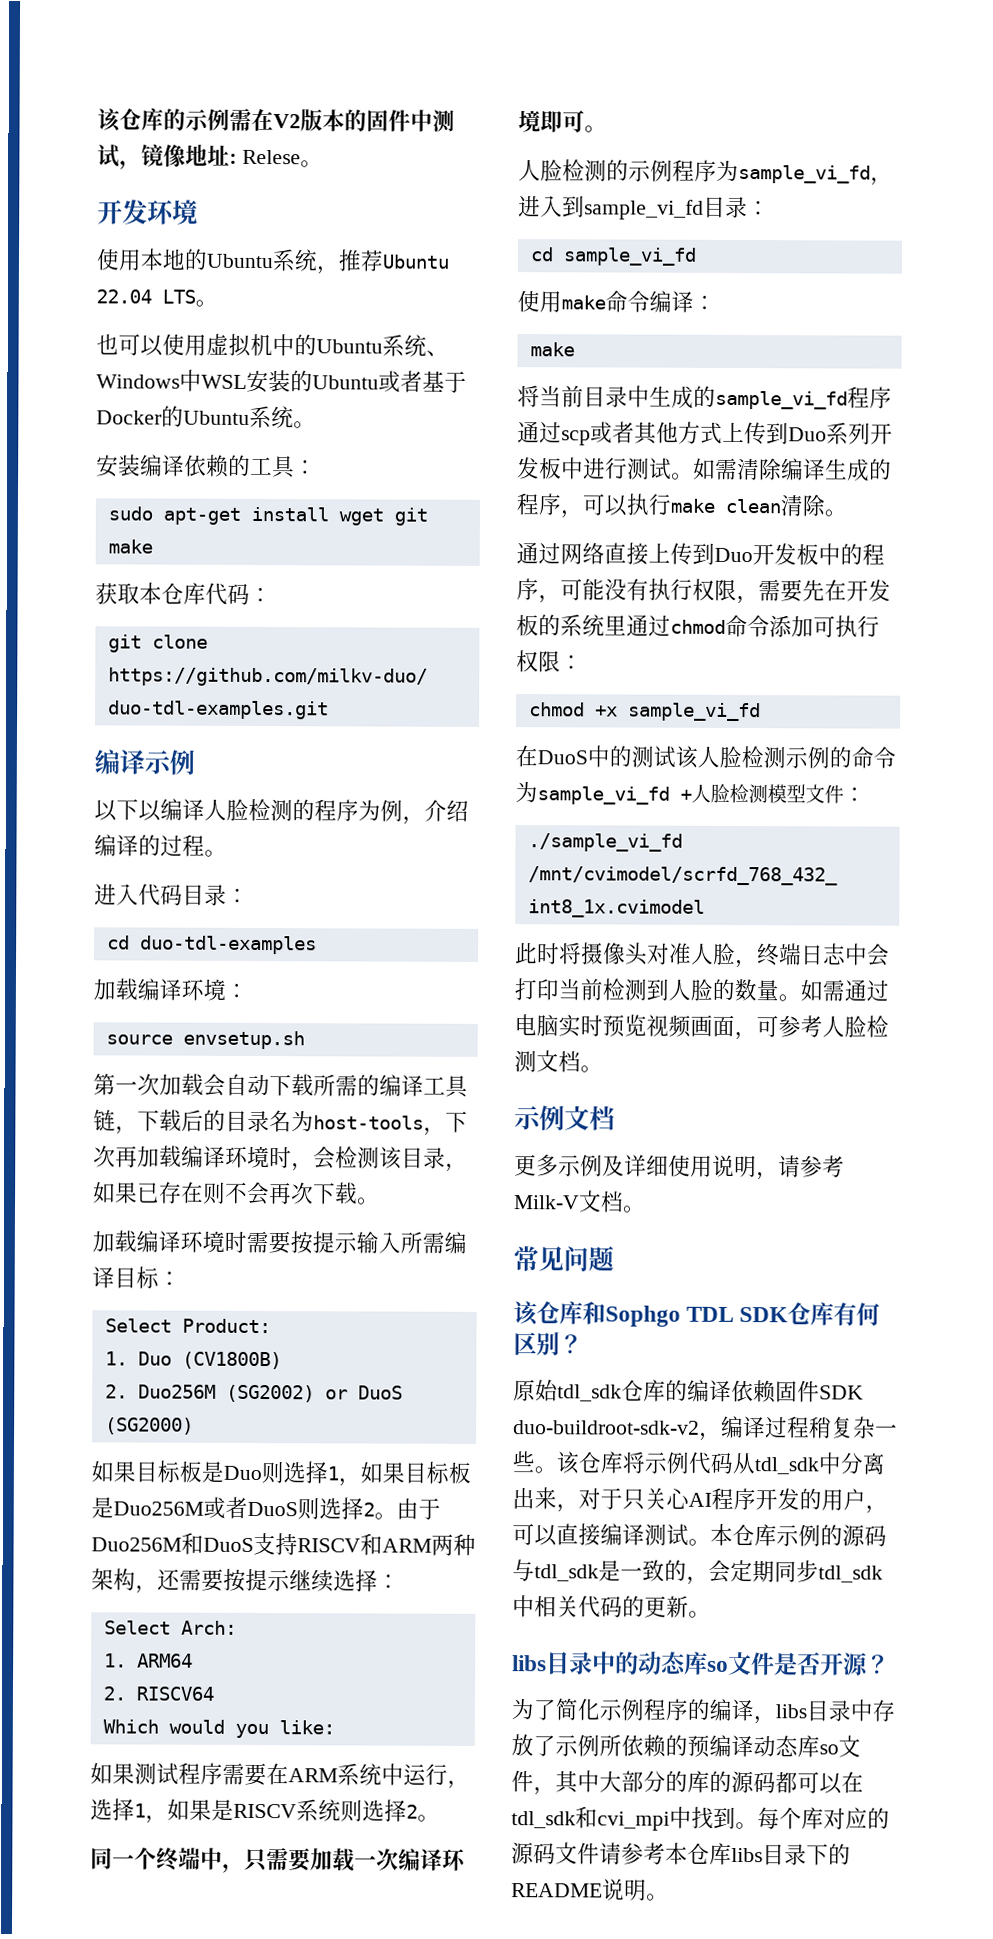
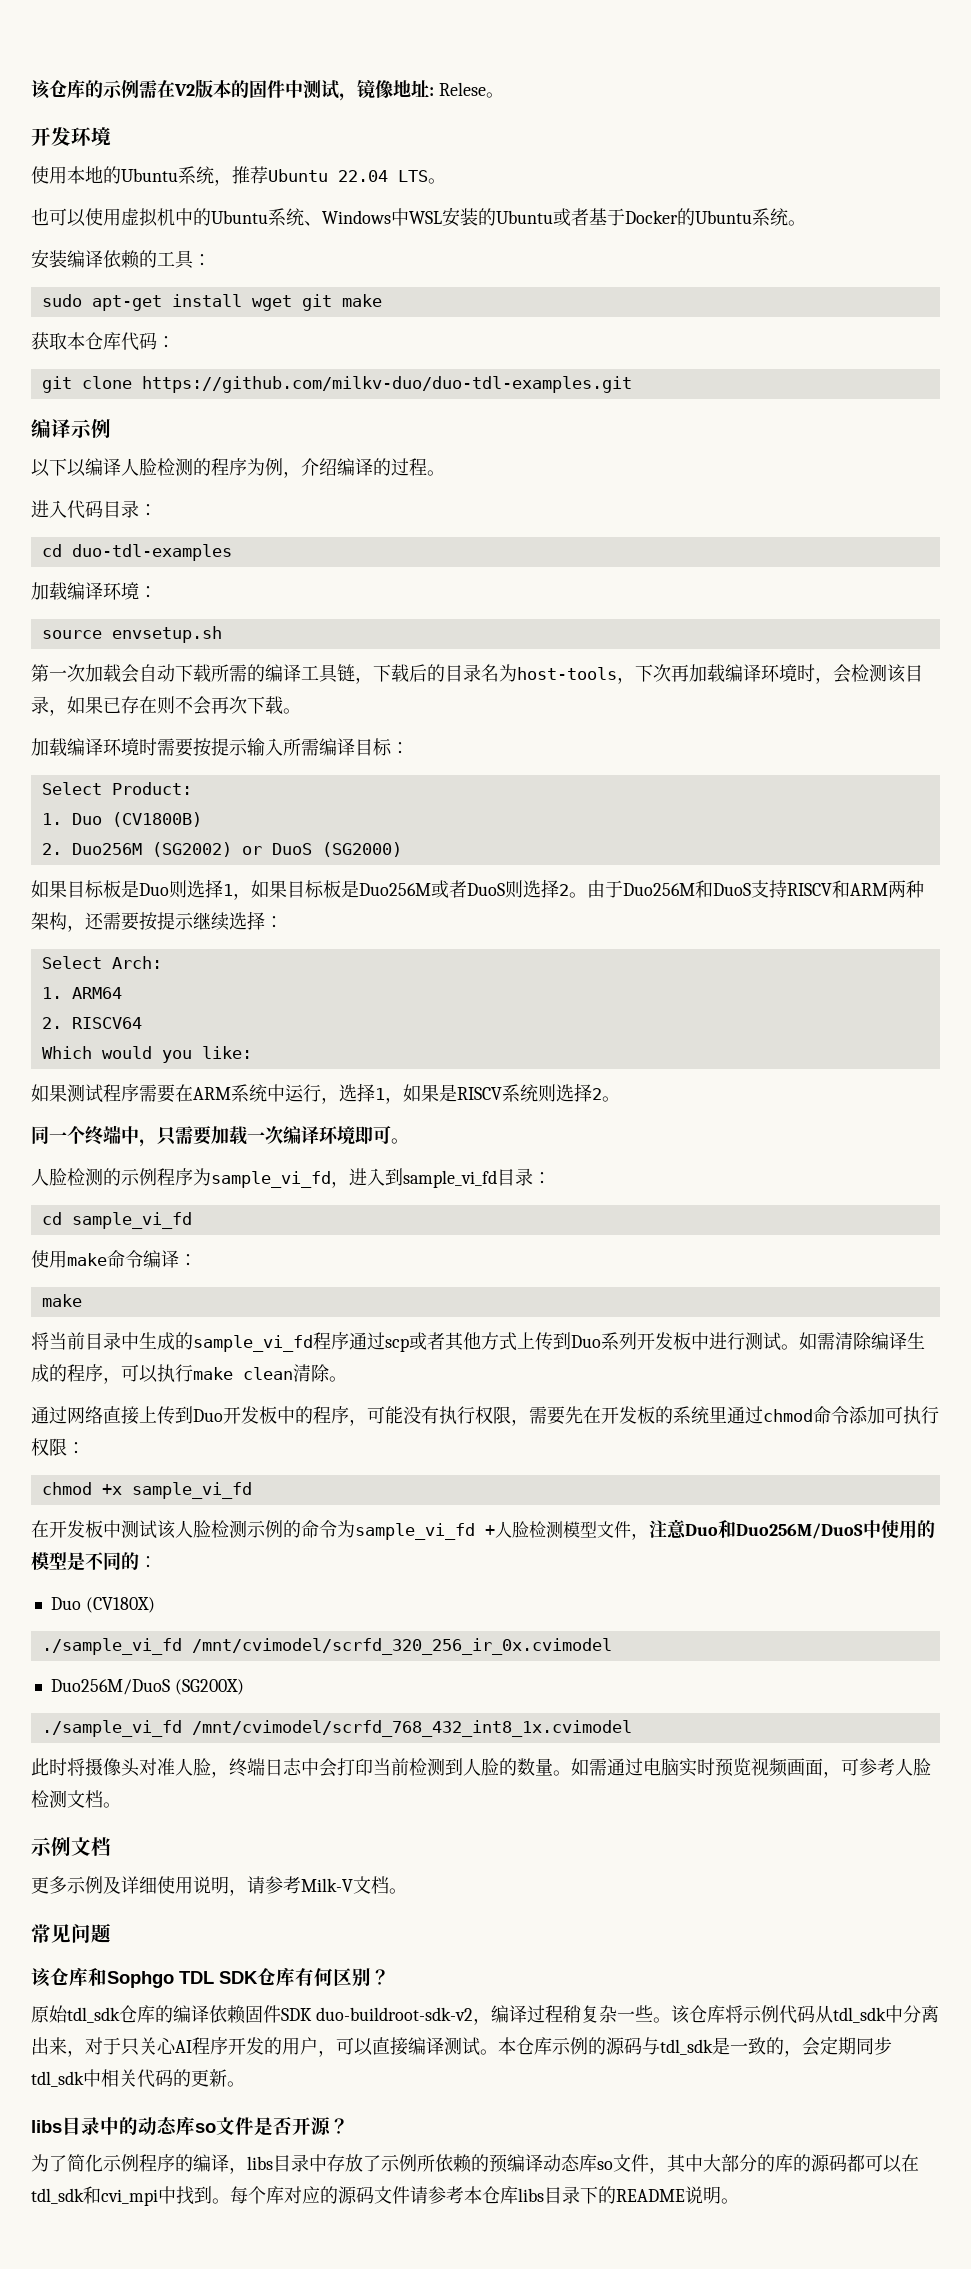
[537,745,632,768] DuoS中的 -> [49,1520,121,1538] 开发板中
[843,787,866,802] ： -> [631,1519,935,1540] [31,1552,157,1571] [50,1597,155,1613] [41,1638,612,1655] [50,1679,244,1695] ，注意Duo和Duo256M/DuoS中使用的模型是不同的： // Duo (CV180X) // ./sample_vi_fd /mnt/cvimodel/scrfd_320_256_ir_0x.cvimodel // Duo256M/DuoS (SG200X)

